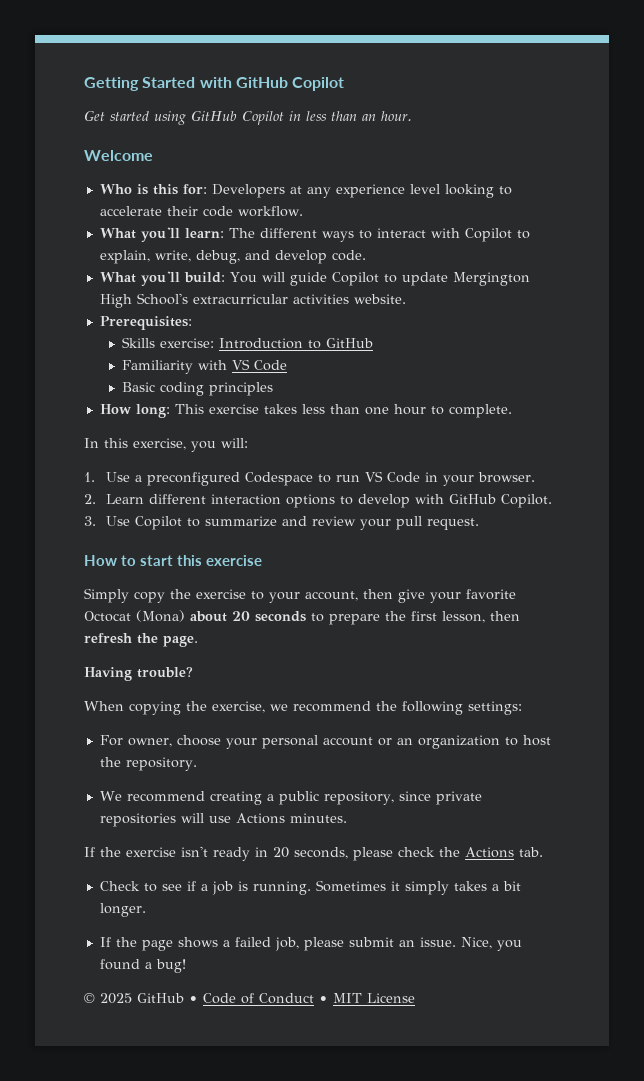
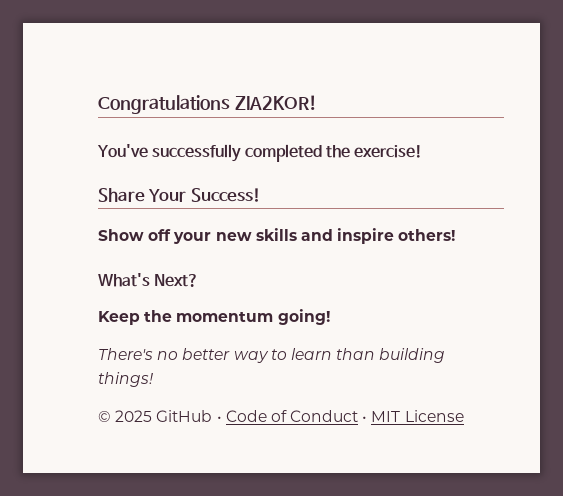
[84,77,345,91] [84,111,412,125] [84,150,153,161] [99,184,512,198] [99,206,303,217] [99,227,530,242] [99,250,366,264] [99,271,530,286] [99,293,406,308] [99,316,192,330] [122,337,374,349] [122,359,288,374] [122,382,274,396] [99,404,512,418] [84,438,248,452] [84,471,536,486] [84,494,553,508] [84,516,480,530] [84,555,262,566] [84,588,516,603] [84,610,520,625] [84,633,198,647] [84,667,193,681] [84,701,522,715] [99,735,551,749] [99,757,197,771] [99,791,482,805] [99,813,347,827] [84,846,543,861] [99,880,521,895] [99,903,146,917] [99,937,522,951] [99,959,186,973] Getting Started with GitHub Copilot // Get started using GitHub Copilot in less than an hour. // Welcome // Who is this for: Developers at any experience level looking to accelerate their code workflow. // What you'll learn: The different ways to interact with Copilot to explain, write, debug, and develop code. // What you'll build: You will guide Copilot to update Mergington High School's extracurricular activities website. // Prerequisites: // Skills exercise: Introduction to GitHub // Familiarity with VS Code // Basic coding principles // How long: This exercise takes less than one hour to complete. // In this exercise, you will: // 1. Use a preconfigured Codespace to run VS Code in your browser. // 2. Learn different interaction options to develop with GitHub Copilot. // 3. Use Copilot to summarize and review your pull request. // How to start this exercise // Simply copy the exercise to your account, then give your favorite Octocat (Mona) about 20 seconds to prepare the first lesson, then refresh the page. // Having trouble? // When copying the exercise, we recommend the following settings: // For owner, choose your personal account or an organization to host the repository. // We recommend creating a public repository, since private repositories will use Actions minutes. // If the exercise isn't ready in 20 seconds, please check the Actions tab. // Check to see if a job is running. Sometimes it simply takes a bit longer. // If the page shows a failed job, please submit an issue. Nice, you found a bug! -> [98,95,317,114] [97,144,423,162] [98,188,261,202] [98,228,456,244] [98,273,200,287] [98,309,330,325] [98,348,446,363] [98,372,153,387] Congratulations ZIA2KOR! // You've successfully completed the exercise! // Share Your Success! // Show off your new skills and inspire others! // What's Next? // Keep the momentum going! // There's no better way to learn than building things!

